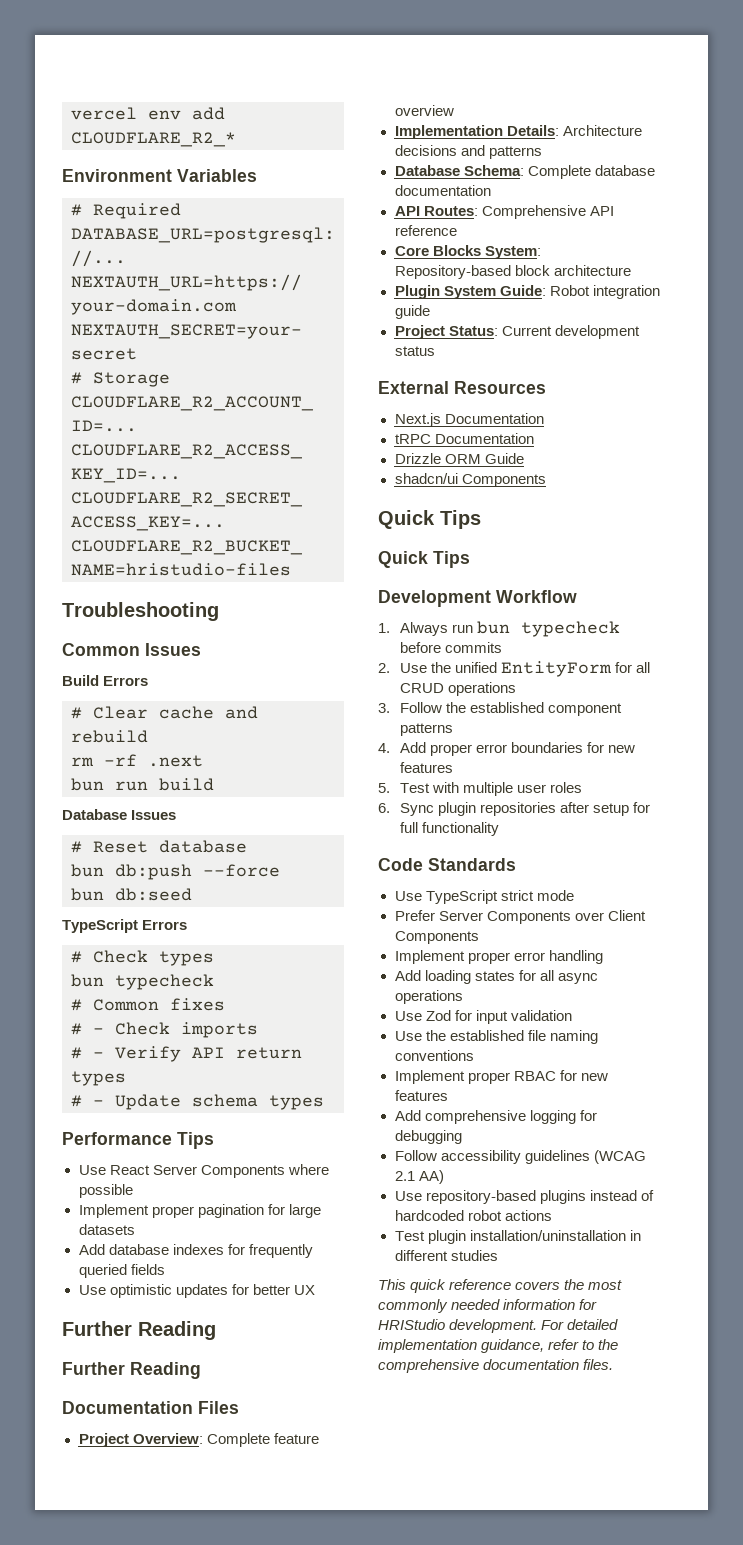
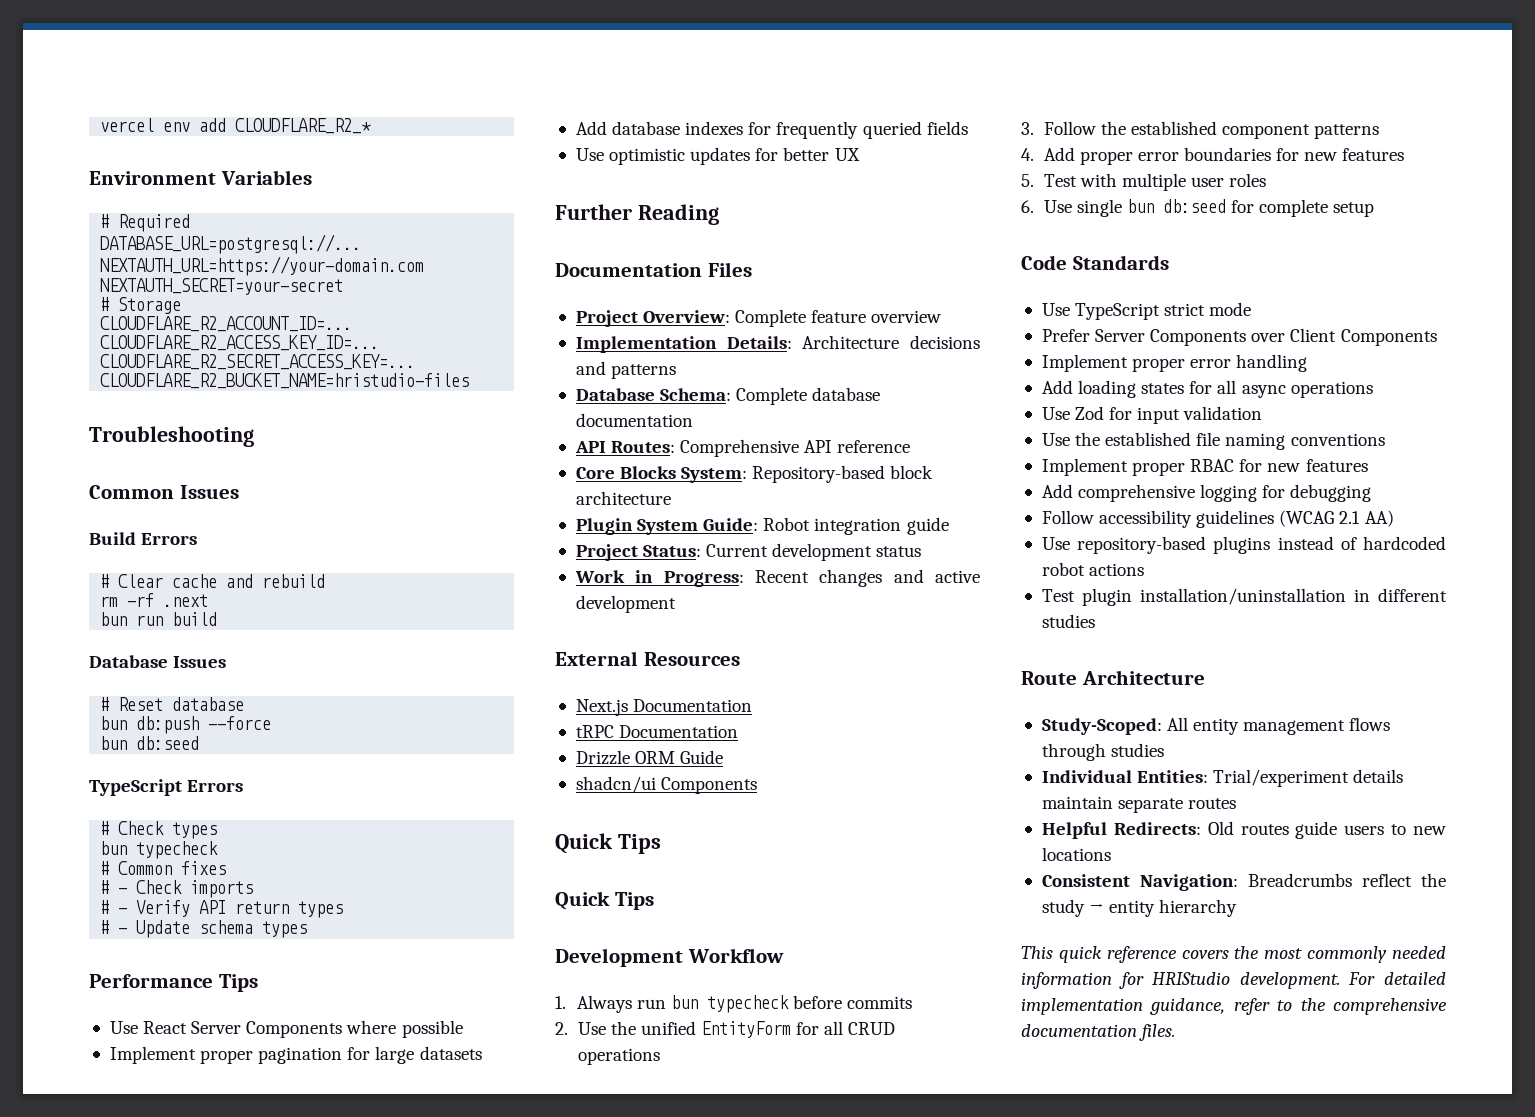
[62,1362,201,1379] // Further Reading -> (719, 214) none
(435, 351) none -> [574,569,981,587] [575,595,676,613] // Work in Progress: Recent changes and active development
[399,802,650,816] [399,822,499,836] Sync plugin repositories after setup for full functionality -> [1043,199,1375,217] Use single bun db:seed for complete setup
(498, 1255) none -> [1021,670,1205,685] [1041,717,1391,735] [1041,743,1165,761] [1041,769,1404,787] [1041,796,1237,813] [1041,821,1446,839] [1041,847,1111,861] [1041,873,1446,891] [1041,899,1238,917] // Route Architecture // Study-Scoped: All entity management flows through studies // Individual Entities: Trial/experiment details maintain separate routes // Helpful Redirects: Old routes guide users to new locations // Consistent Navigation: Breadcrumbs reflect the study → entity hierarchy

